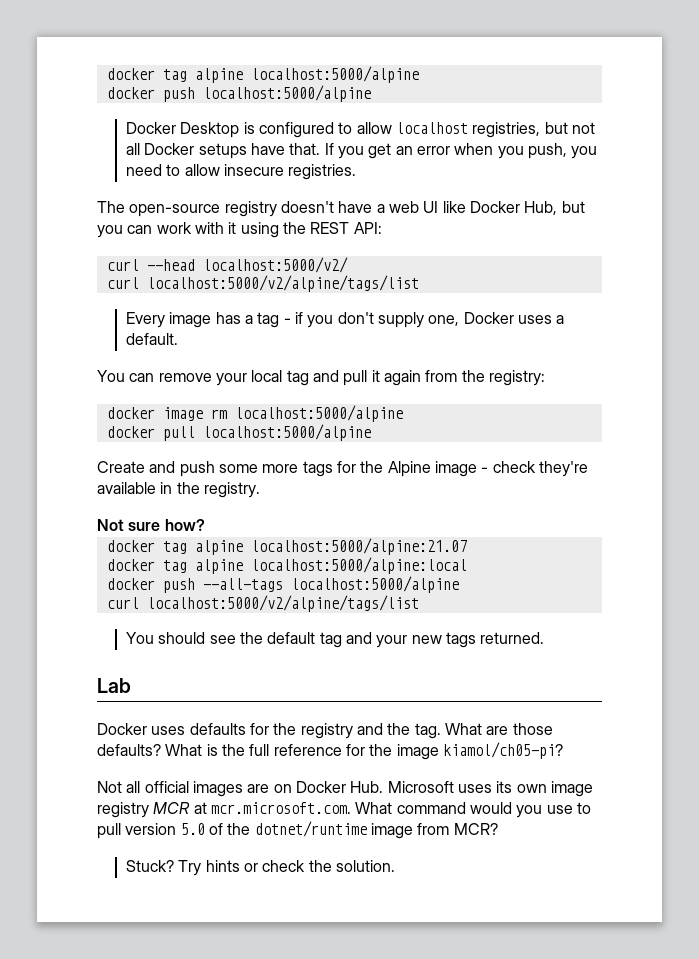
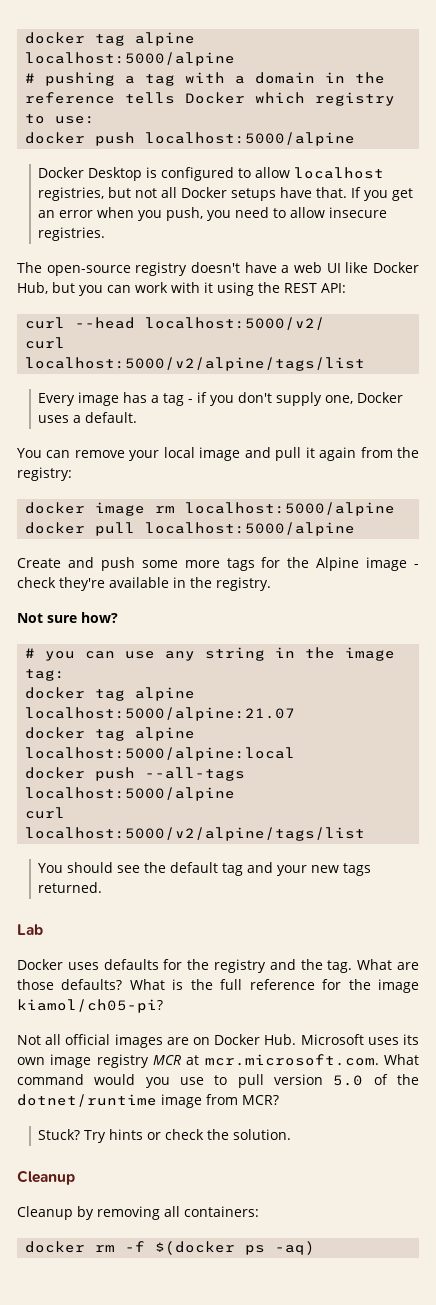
(419, 74) none -> [25,72,386,86] [25,92,396,106] [25,114,96,124] // # pushing a tag with a domain in the reference tells Docker which registry to use:
[286,370,309,386] tag -> [199,447,241,461] image
(205, 525) none -> [25,647,396,661] [25,669,66,681] // # you can use any string in the image tag:
(395, 866) none -> [17,1170,75,1185] [17,1206,259,1220] [25,1241,316,1255] // Cleanup // Cleanup by removing all containers: // docker rm -f $(docker ps -aq)

